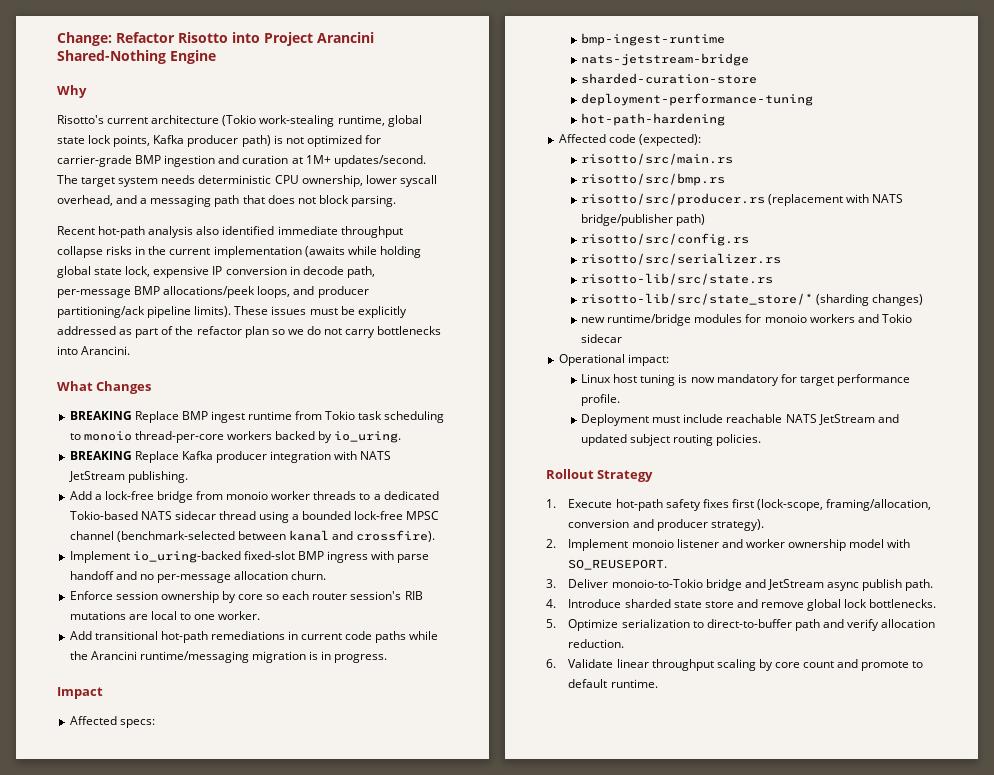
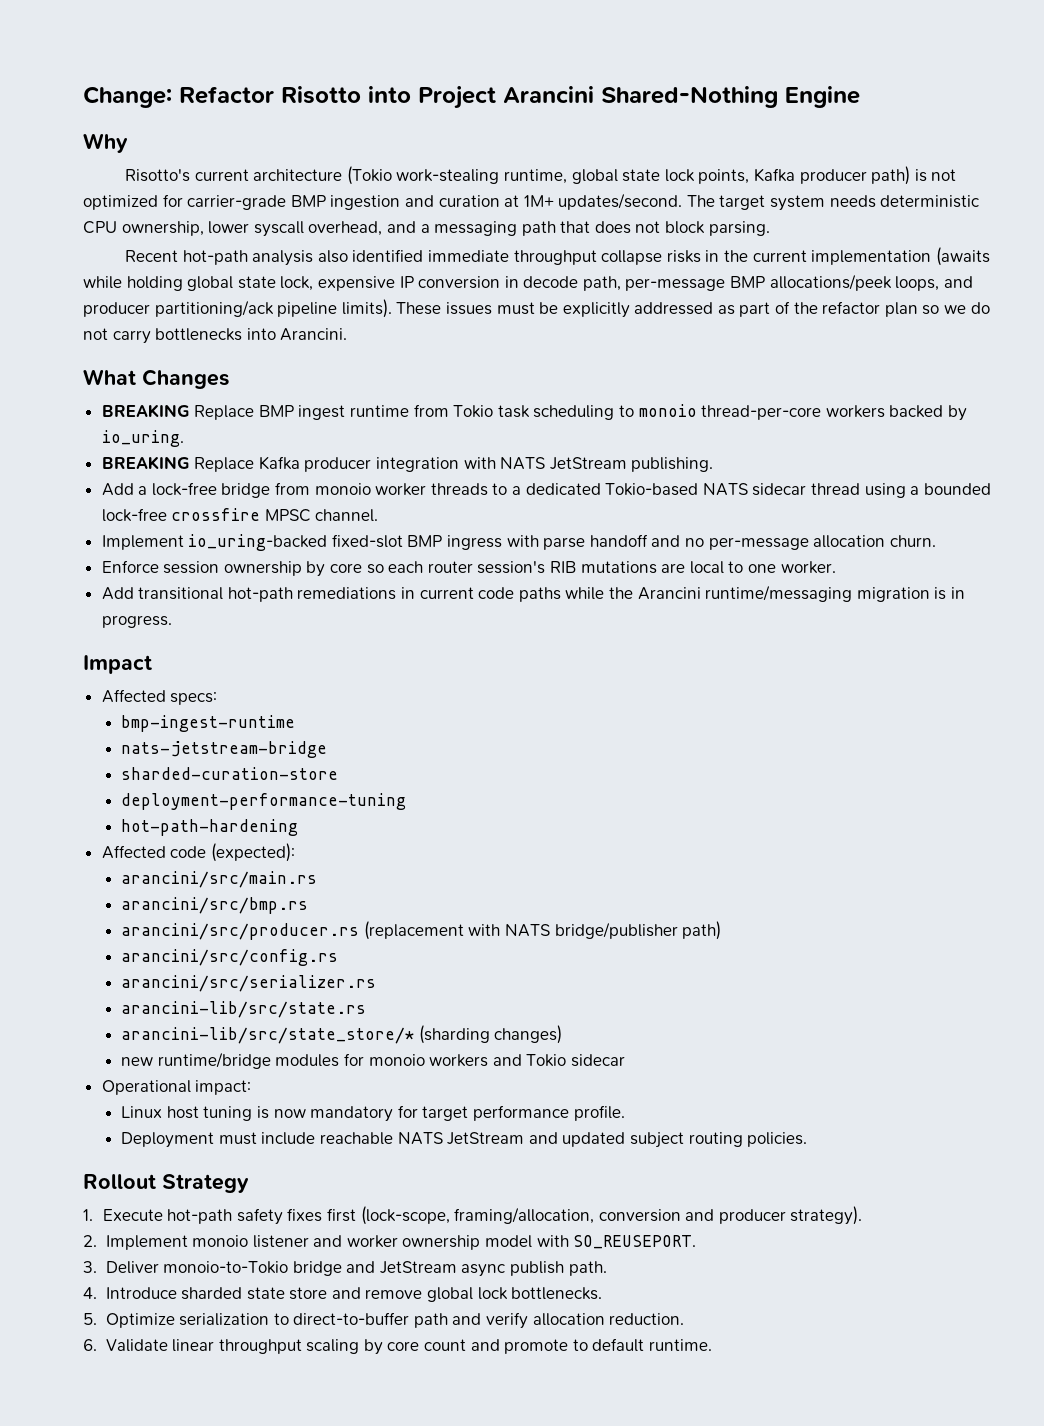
[406,511,440,520] [69,530,436,542] MPSC channel (benchmark-selected between kanal and crossfire). -> [171,508,379,522] crossfire MPSC channel.
[581,153,734,165] [581,173,726,186] [581,193,766,206] risotto/src/main.rs // risotto/src/bmp.rs // risotto/src/producer.rs -> [121,871,318,888] [121,897,309,914] [121,923,360,940] arancini/src/main.rs // arancini/src/bmp.rs // arancini/src/producer.rs
[581,233,750,246] [581,253,782,265] [581,273,774,285] [581,293,814,305] risotto/src/config.rs // risotto/src/serializer.rs // risotto-lib/src/state.rs // risotto-lib/src/state_store/* -> [121,949,339,966] [121,975,377,992] [121,1001,367,1018] [121,1027,415,1044] arancini/src/config.rs // arancini/src/serializer.rs // arancini-lib/src/state.rs // arancini-lib/src/state_store/*

